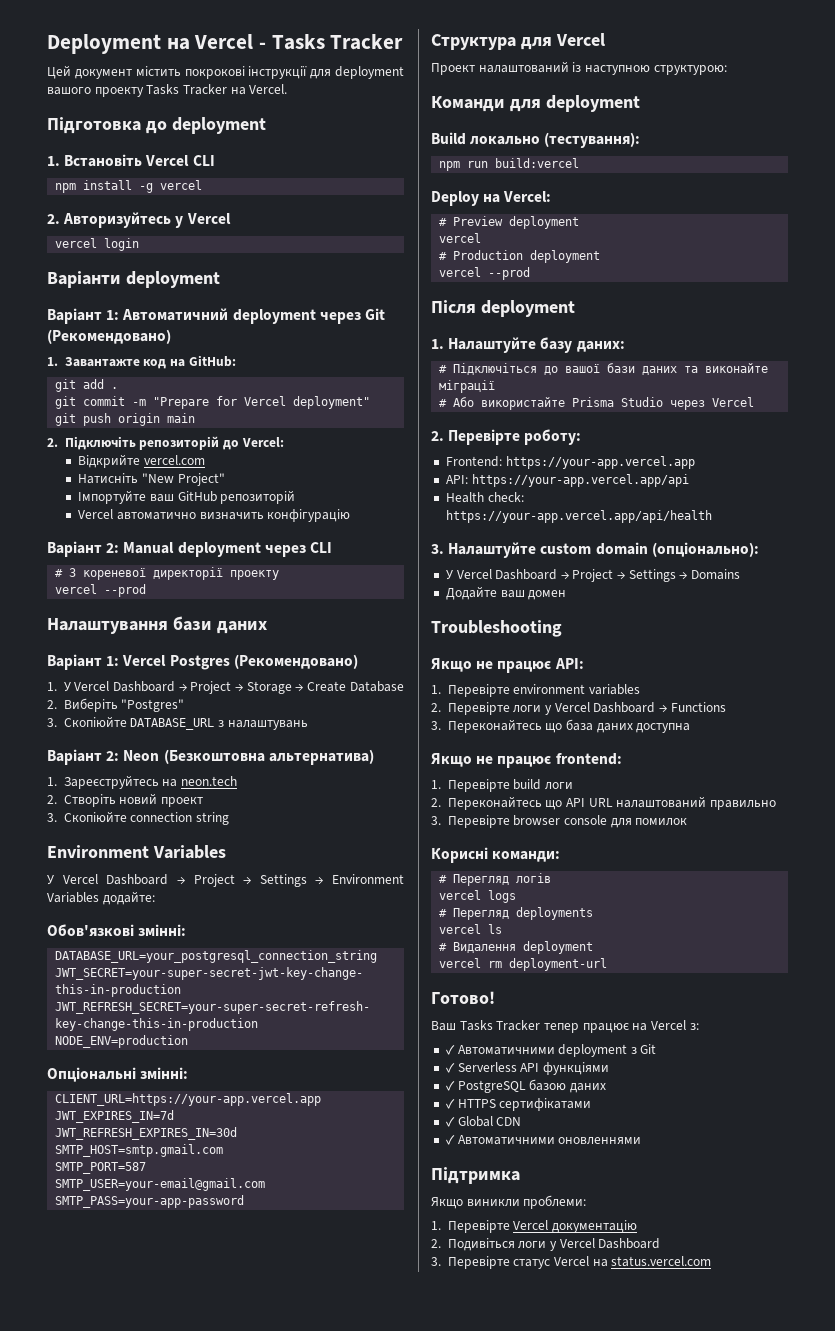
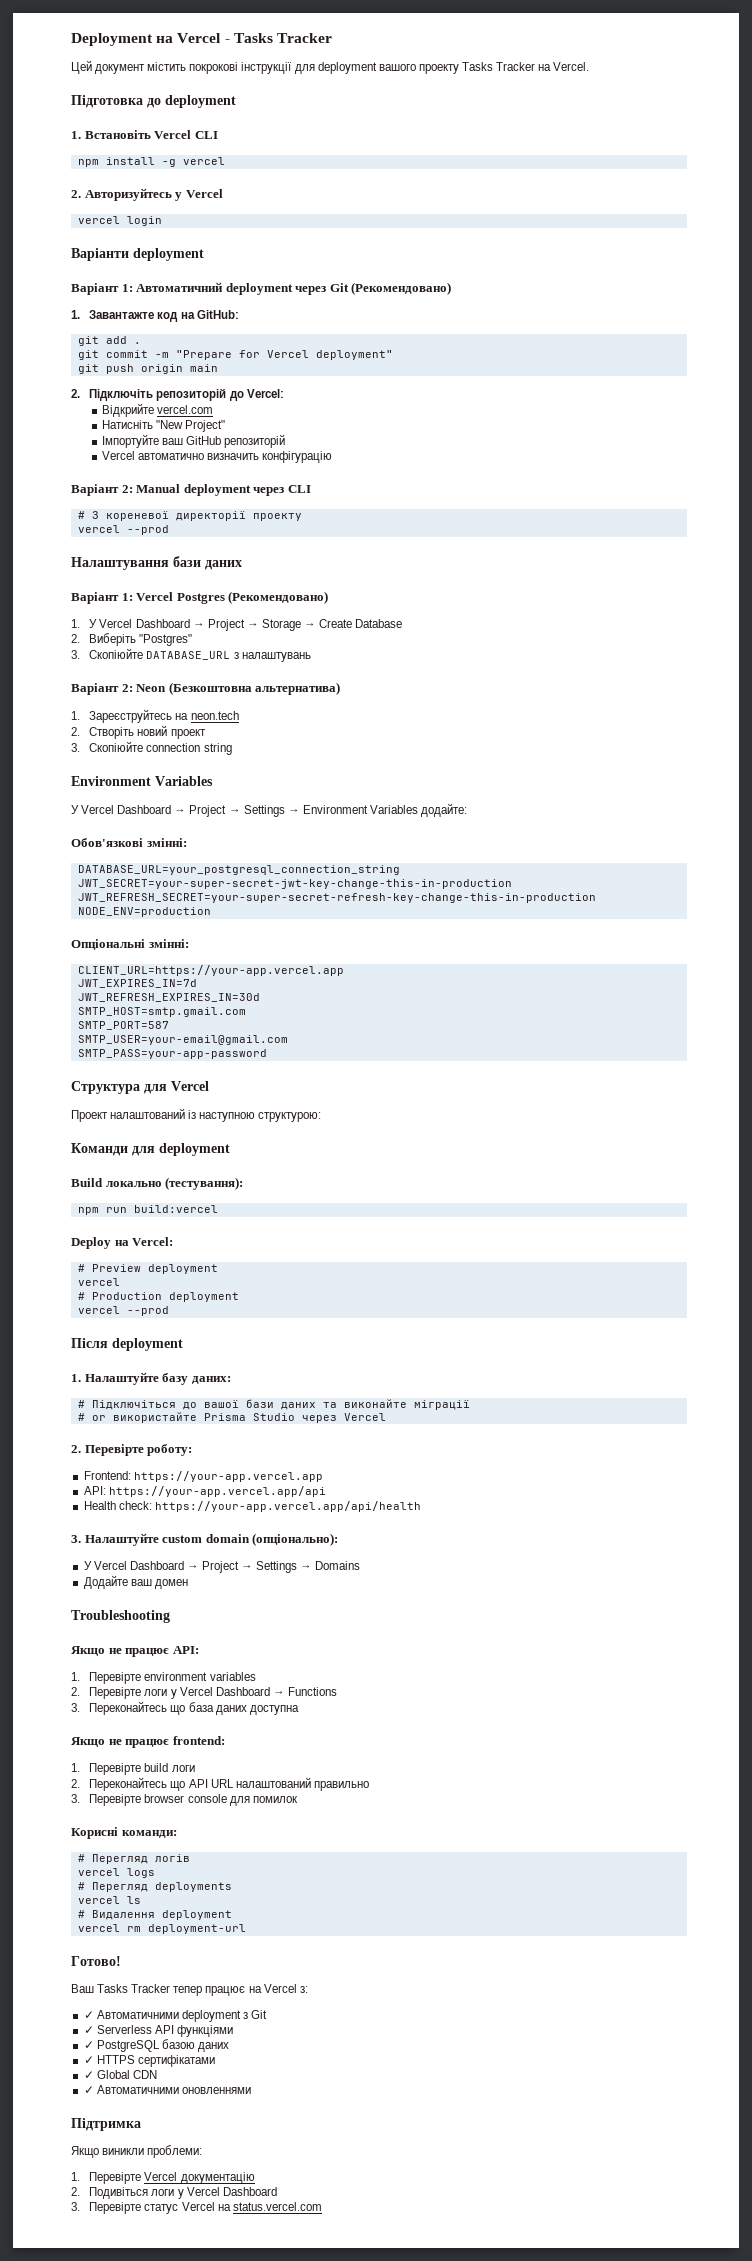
[453,397,475,407] Або -> [91,1415,106,1421] or

